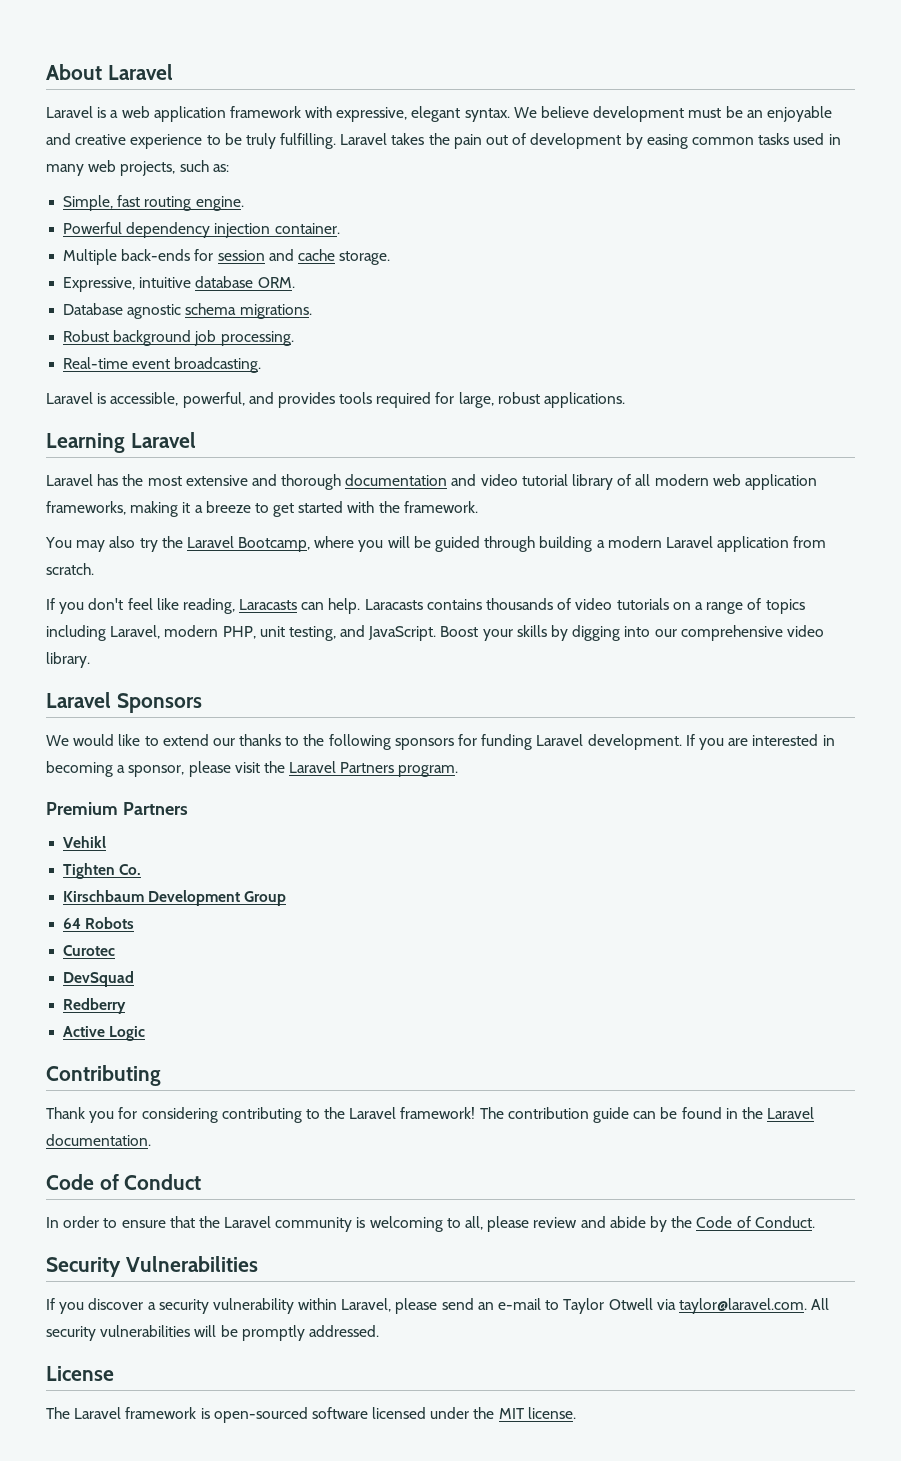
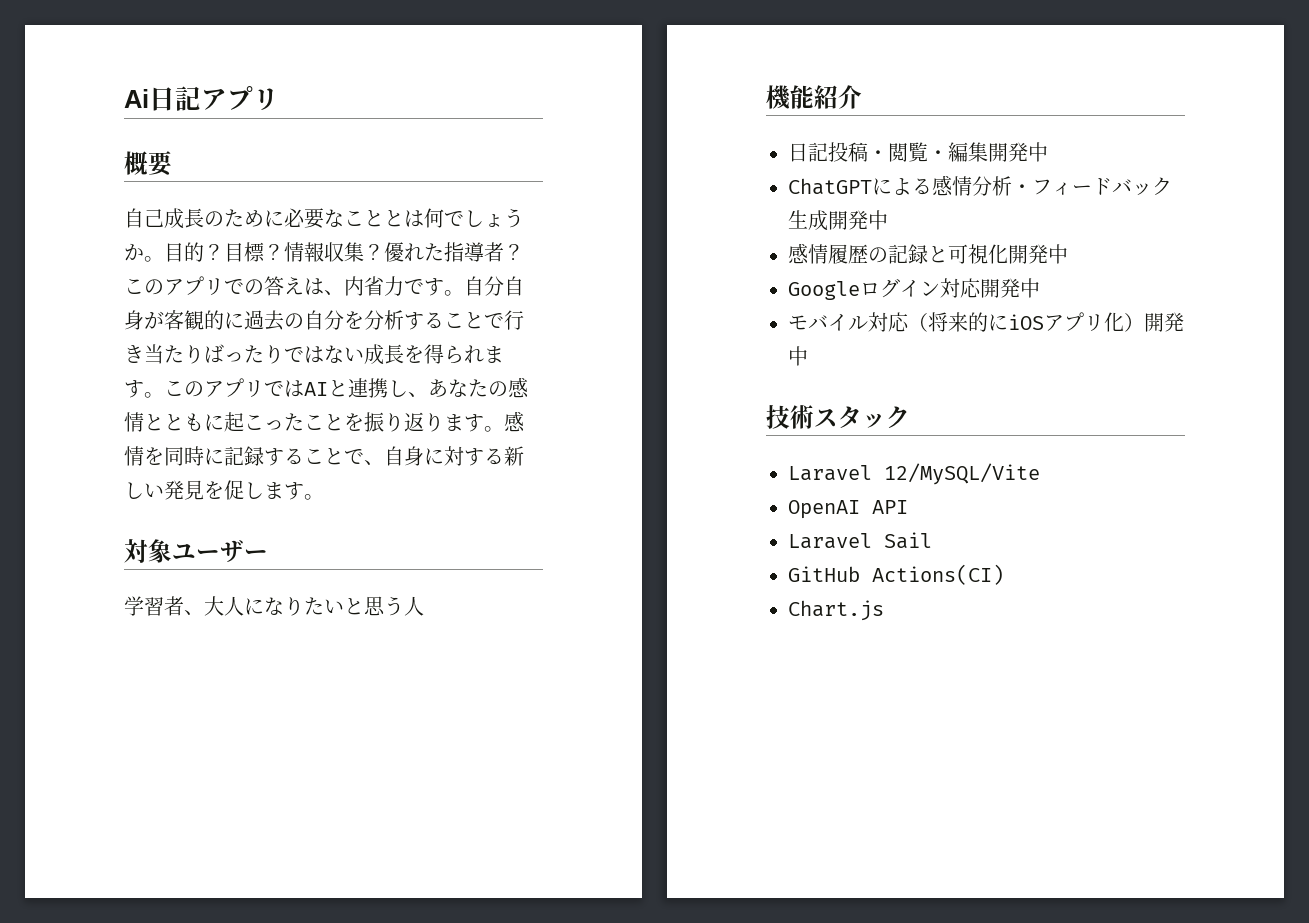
[46,64,173,80] [46,106,832,122] [46,133,841,149] [46,160,229,176] [63,195,244,211] [63,222,340,238] [63,249,391,265] [63,276,295,292] [63,303,312,319] [63,330,294,346] [63,357,262,373] [46,392,626,408] [46,432,196,453] [46,474,817,490] [46,501,478,517] [45,536,827,552] [46,563,94,575] [46,598,805,614] [46,625,824,641] [46,652,90,668] [46,692,202,713] [46,734,835,750] [46,761,459,777] [46,802,188,815] [63,836,107,848] [63,863,142,879] [63,890,287,906] [63,917,135,929] [63,945,116,956] [63,971,135,987] [63,998,127,1014] [63,1026,146,1041] [46,1065,161,1086] [46,1107,815,1123] [46,1134,151,1146] [46,1174,202,1190] [46,1216,815,1232] [46,1256,258,1277] [46,1298,830,1314] [46,1325,379,1341] [46,1366,114,1381] [46,1407,576,1423] About Laravel // Laravel is a web application framework with expressive, elegant syntax. We believe development must be an enjoyable and creative experience to be truly fulfilling. Laravel takes the pain out of development by easing common tasks used in many web projects, such as: // Simple, fast routing engine. // Powerful dependency injection container. // Multiple back-ends for session and cache storage. // Expressive, intuitive database ORM. // Database agnostic schema migrations. // Robust background job processing. // Real-time event broadcasting. // Laravel is accessible, powerful, and provides tools required for large, robust applications. // Learning Laravel // Laravel has the most extensive and thorough documentation and video tutorial library of all modern web application frameworks, making it a breeze to get started with the framework. // You may also try the Laravel Bootcamp, where you will be guided through building a modern Laravel application from scratch. // If you don't feel like reading, Laracasts can help. Laracasts contains thousands of video tutorials on a range of topics including Laravel, modern PHP, unit testing, and JavaScript. Boost your skills by digging into our comprehensive video library. // Laravel Sponsors // We would like to extend our thanks to the following sponsors for funding Laravel development. If you are interested in becoming a sponsor, please visit the Laravel Partners program. // Premium Partners // Vehikl // Tighten Co. // Kirschbaum Development Group // 64 Robots // Curotec // DevSquad // Redberry // Active Logic // Contributing // Thank you for considering contributing to the Laravel framework! The contribution guide can be found in the Laravel documentation. // Code of Conduct // In order to ensure that the Laravel community is welcoming to all, please review and abide by the Code of Conduct. // Security Vulnerabilities // If you discover a security vulnerability within Laravel, please send an e-mail to Taylor Otwell via taylor@laravel.com. All security vulnerabilities will be promptly addressed. // License // The Laravel framework is open-sourced software licensed under the MIT license. -> [124,86,279,111] [124,151,173,176] [124,208,524,229] [124,242,524,262] [124,276,524,296] [124,310,524,331] [124,344,504,365] [124,377,529,398] [124,411,525,432] [124,446,524,466] [124,480,324,500] [124,539,268,563] [124,596,424,616] [766,85,862,110] [788,142,1048,162] [788,175,1172,196] [788,210,888,231] [788,243,1068,264] [788,278,1040,300] [788,312,1184,332] [788,346,808,366] [766,405,910,429] [788,463,1040,485] [788,500,908,519] [788,532,932,549] [788,564,1004,585] [788,600,884,621] Ai日記アプリ // 概要 // 自己成長のために必要なこととは何でしょうか。目的？目標？情報収集？優れた指導者？このアプリでの答えは、内省力です。自分自身が客観的に過去の自分を分析することで行き当たりばったりではない成長を得られます。このアプリではAIと連携し、あなたの感情とともに起こったことを振り返ります。感情を同時に記録することで、自身に対する新しい発見を促します。 // 対象ユーザー // 学習者、大人になりたいと思う人 // 機能紹介 // 日記投稿・閲覧・編集開発中 // ChatGPTによる感情分析・フィードバック生成開発中 // 感情履歴の記録と可視化開発中 // Googleログイン対応開発中 // モバイル対応（将来的にiOSアプリ化）開発中 // 技術スタック // Laravel 12/MySQL/Vite // OpenAI API // Laravel Sail // GitHub Actions(CI) // Chart.js

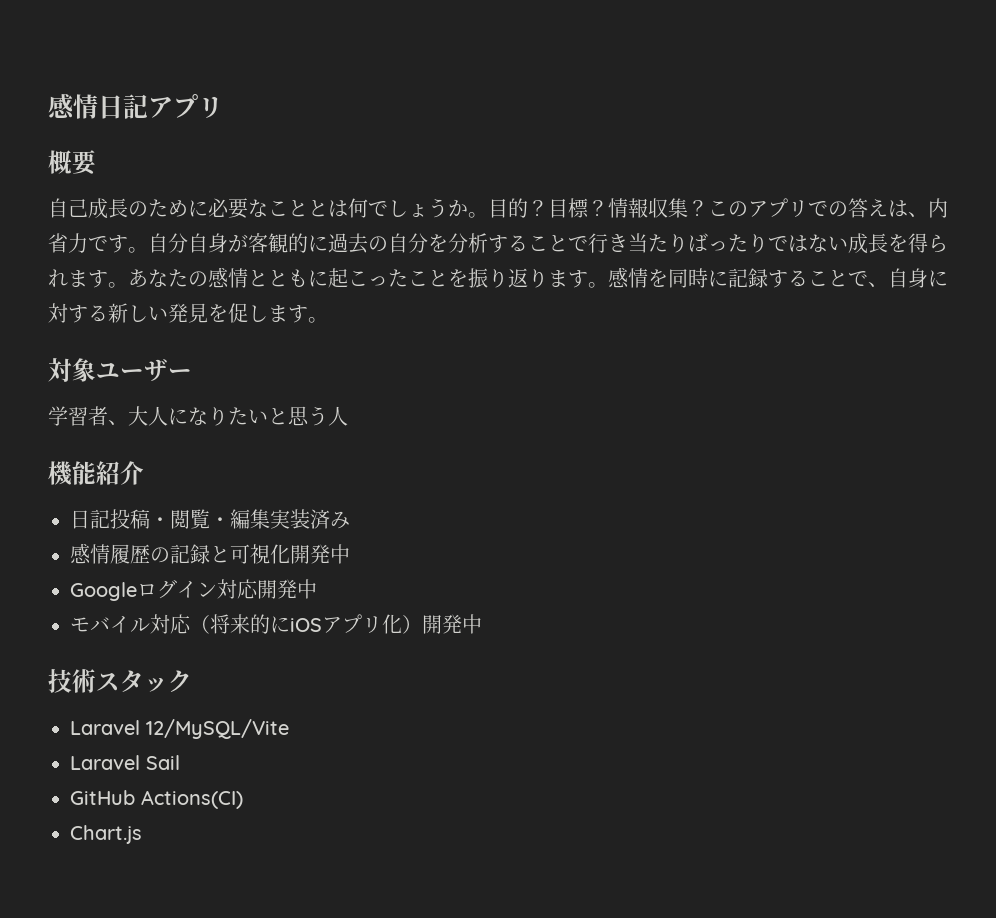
[124,89,149,108] Ai -> [48,94,98,119] 感情
[384,242,524,262] 優れた指導者？ -> (708, 208) none
[164,378,428,398] このアプリではAIと連携し、 -> (128, 285) none
[988,142,1048,162] [788,175,1172,196] [788,210,888,231] 開発中 // ChatGPTによる感情分析・フィードバック生成開発中 -> [270,509,350,529] 実装済み
[788,500,908,519] // OpenAI API -> (289, 729) none

